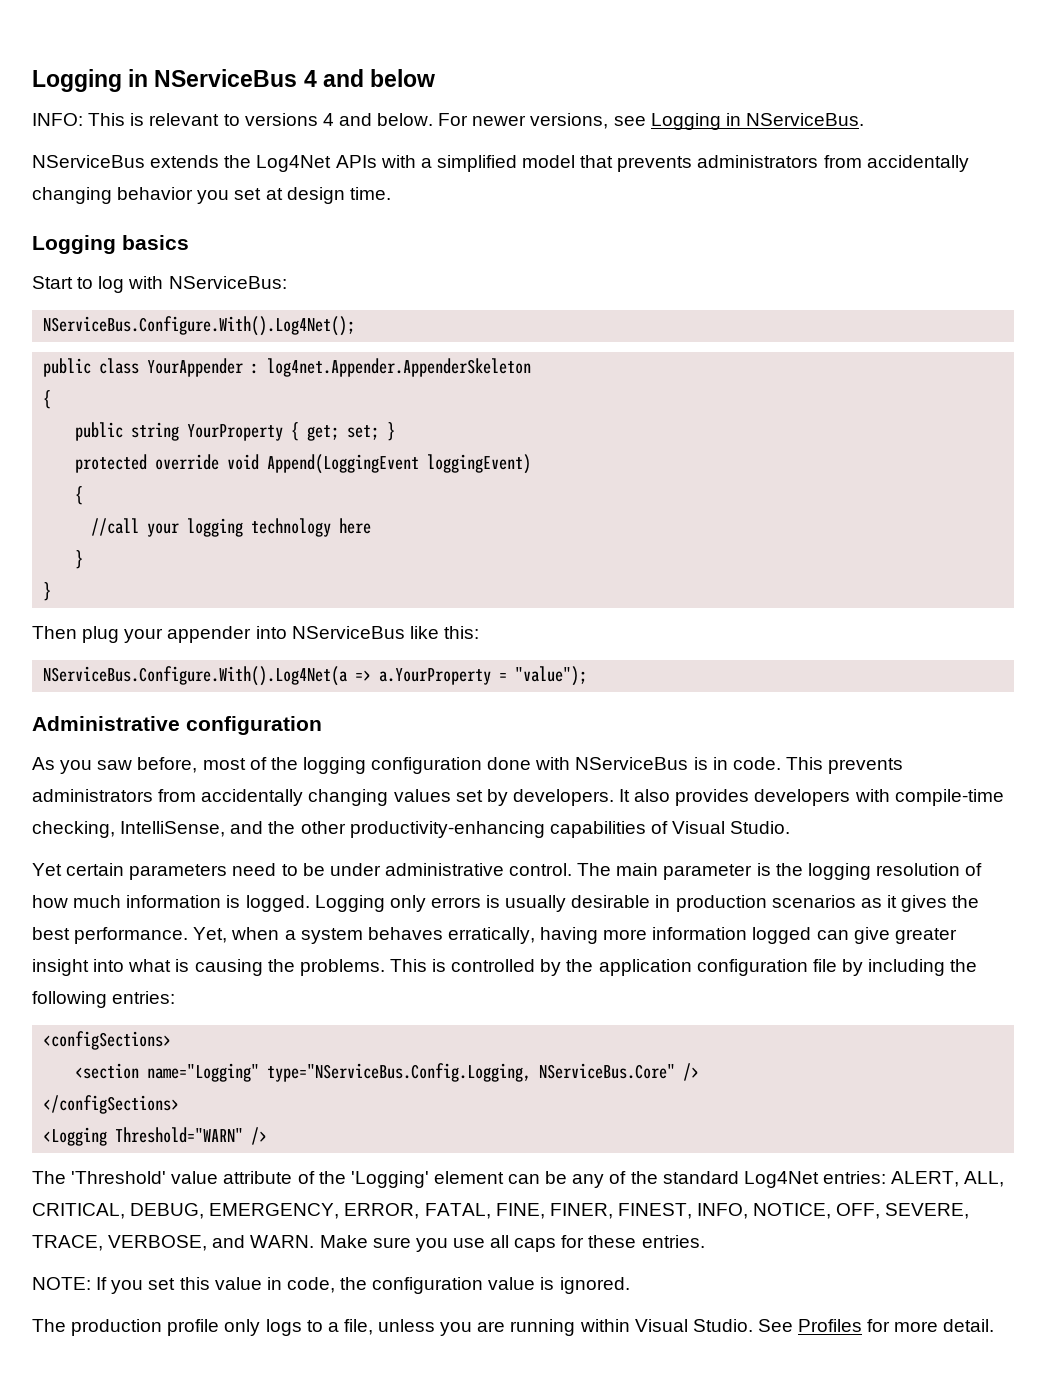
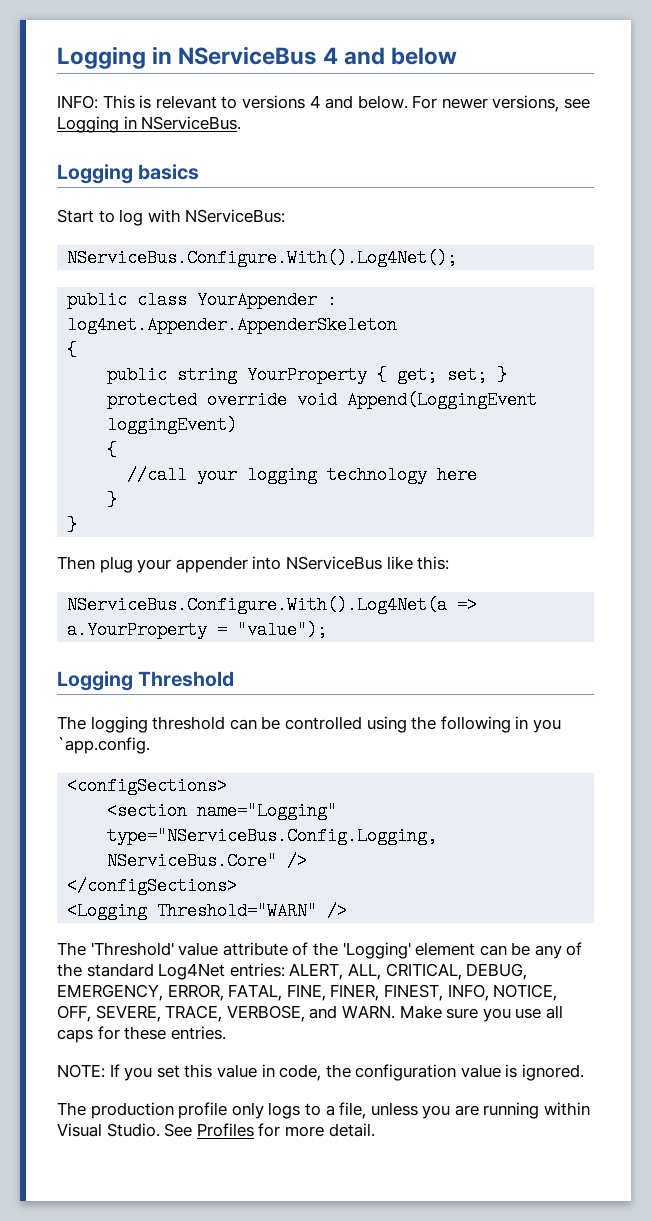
[32,155,969,172] [32,187,391,204] // NServiceBus extends the Log4Net APIs with a simplified model that prevents administrators from accidentally changing behavior you set at design time. -> (242, 123) none
[32,716,322,735] [32,757,904,774] [32,789,1004,806] [32,821,791,838] [32,863,983,880] [32,895,980,912] [32,927,957,944] [32,959,978,976] [32,991,176,1008] Administrative configuration // As you saw before, most of the logging configuration done with NServiceBus is in code. This prevents administrators from accidentally changing values set by developers. It also provides developers with compile-time checking, IntelliSense, and the other productivity-enhancing capabilities of Visual Studio. // Yet certain parameters need to be under administrative control. The main parameter is the logging resolution of how much information is logged. Logging only errors is usually desirable in production scenarios as it gives the best performance. Yet, when a system behaves erratically, having more information logged can give greater insight into what is causing the problems. This is controlled by the application configuration file by including the following entries: -> [57,671,235,691] [57,716,561,733] [57,737,150,754] Logging Threshold // The logging threshold can be controlled using the following in you `app.config.

